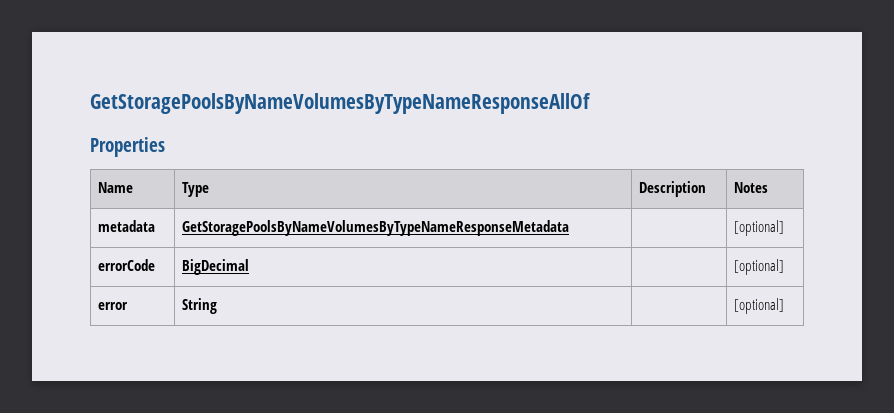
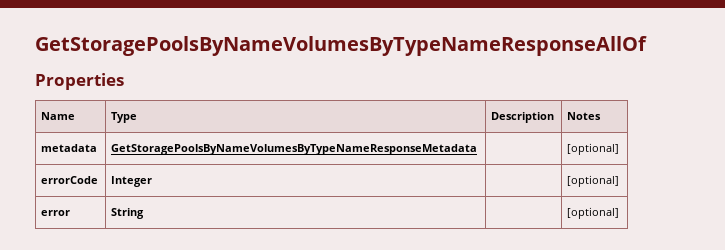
[182,259,250,275] BigDecimal -> [111,176,153,187] Integer

